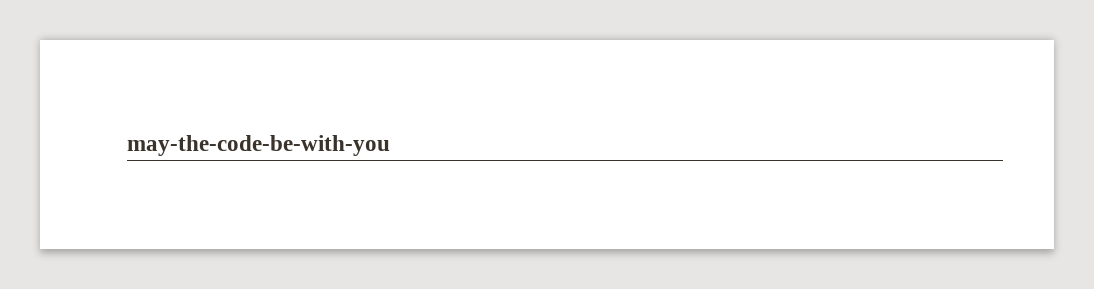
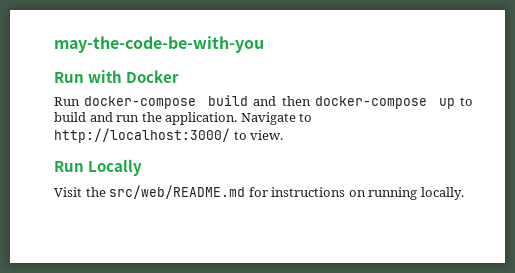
(390, 145) none -> [54,70,180,83] [54,95,473,109] [54,112,313,125] [54,128,284,143] [54,159,143,176] [54,185,464,200] // Run with Docker // Run docker-compose build and then docker-compose up to build and run the application. Navigate to http://localhost:3000/ to view. // Run Locally // Visit the src/web/README.md for instructions on running locally.

